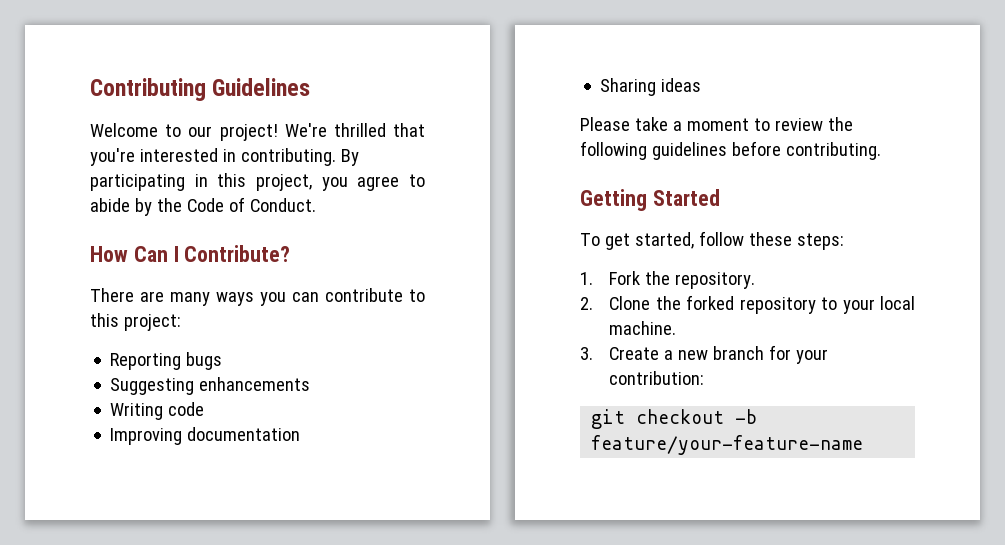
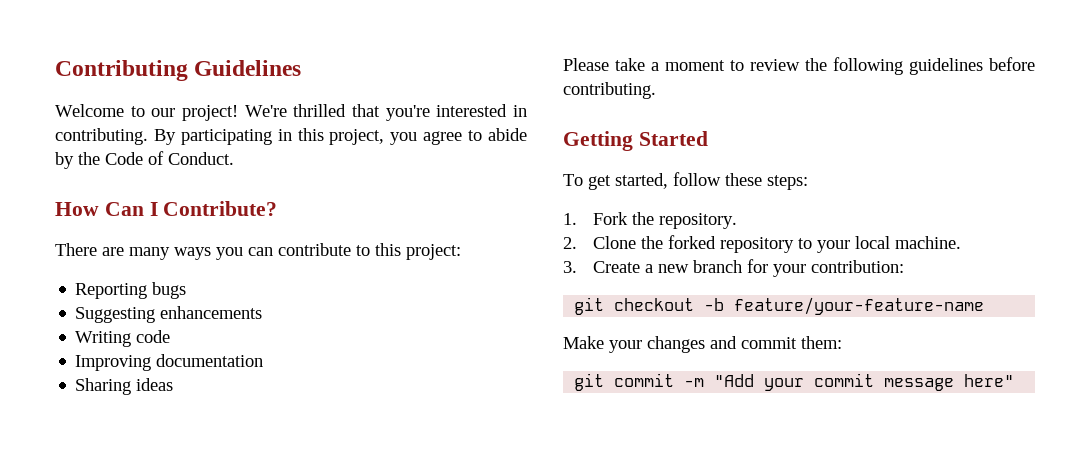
(864, 445) none -> [563,336,842,353] [574,373,1015,391] // Make your changes and commit them: // git commit -m "Add your commit message here"

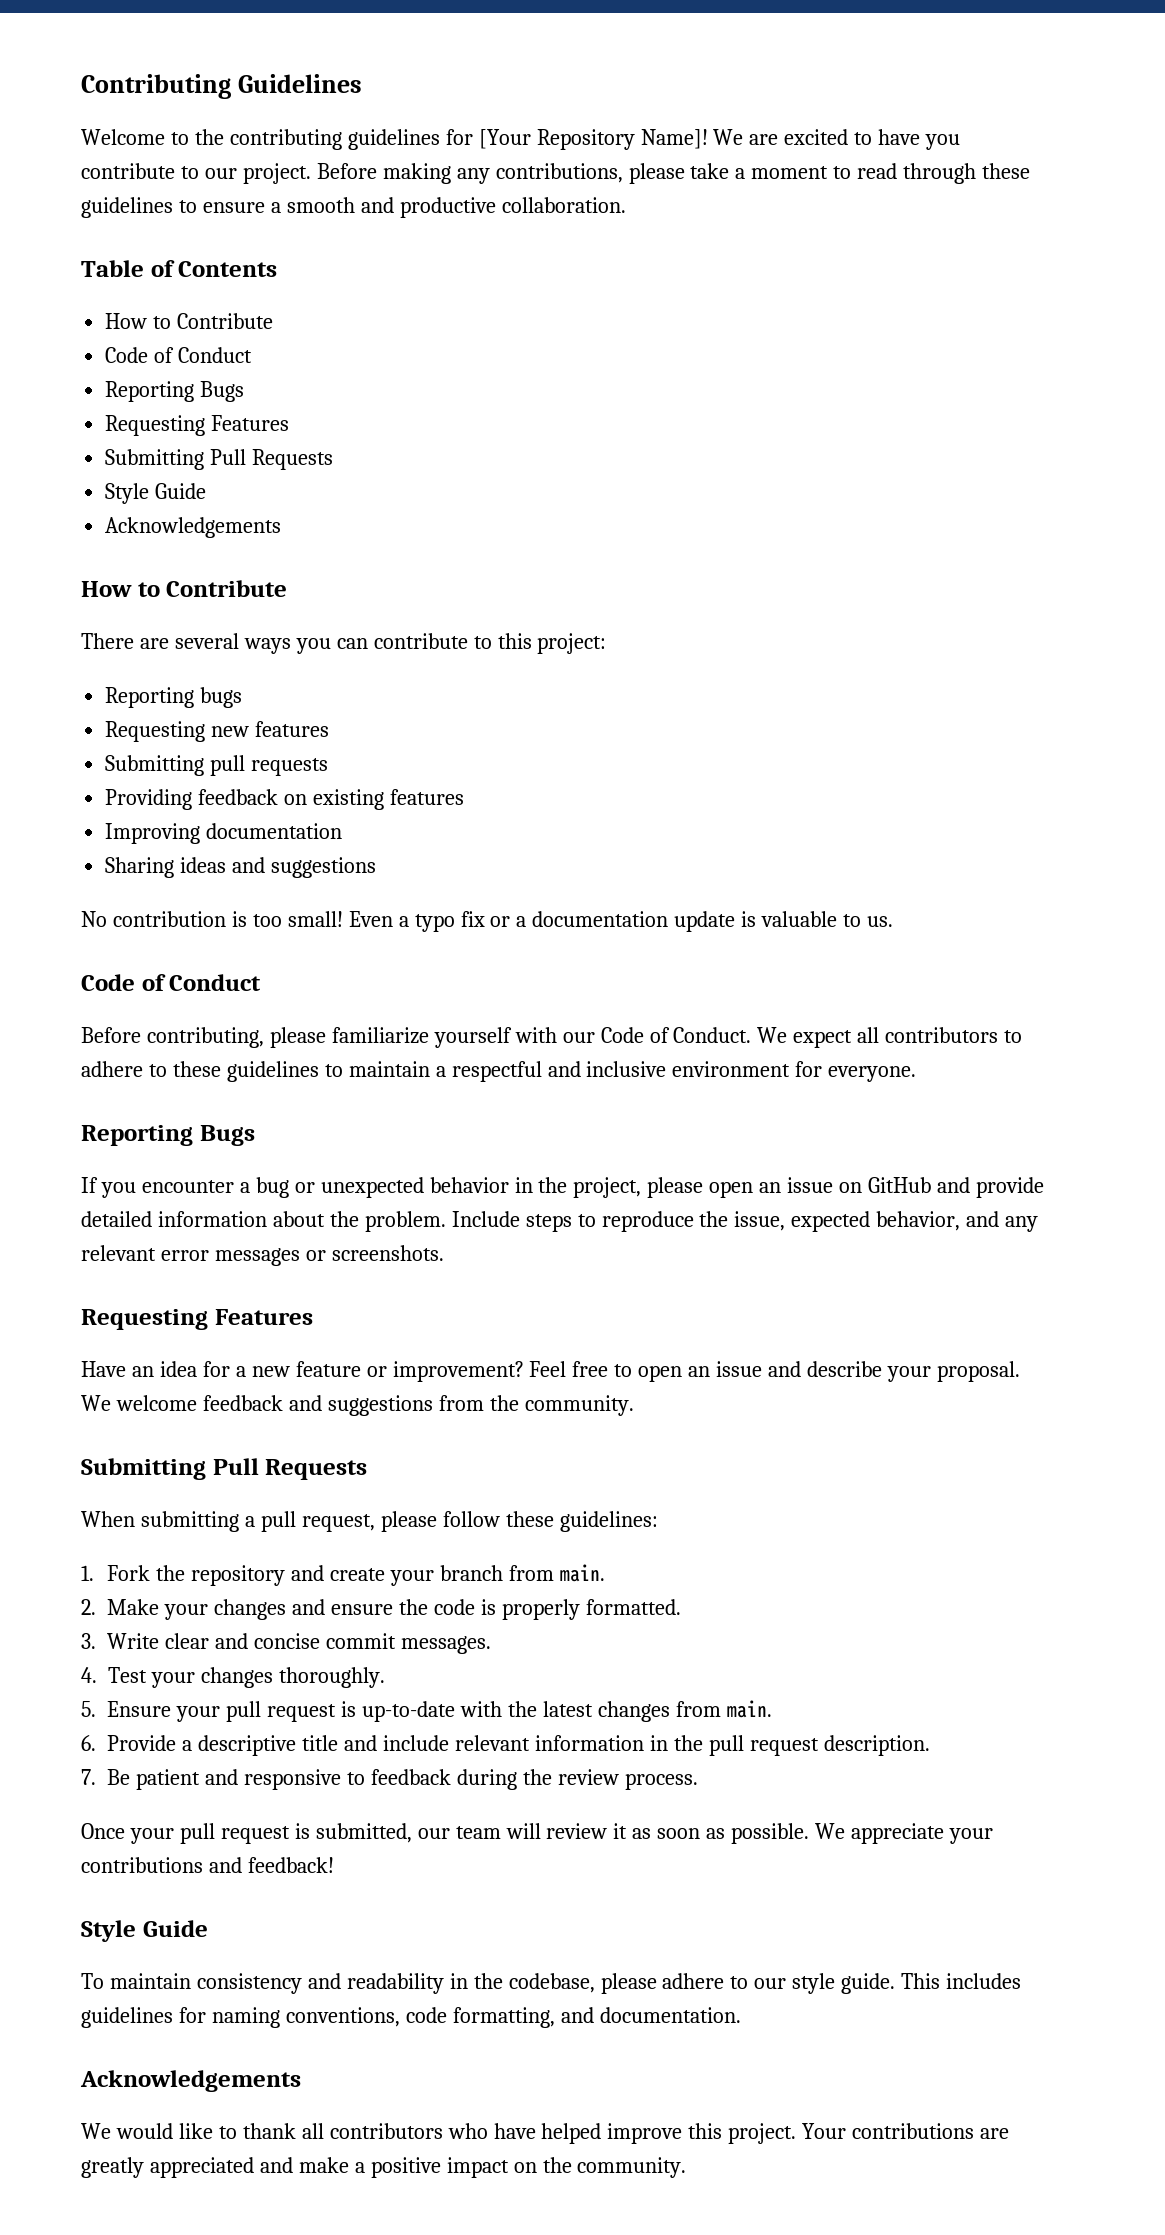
[151,104,527,121] [55,128,528,145] [55,151,234,169] [55,201,278,216] our project! We're thrilled that you're interested in contributing. By participating in this project, you agree to abide by the Code of Conduct. // How Can I Contribute? -> [194,129,961,150] [81,163,1031,184] [81,197,626,218] [81,260,278,277] [105,313,274,329] [105,347,253,363] [105,381,245,402] [105,415,290,436] [105,449,334,470] [105,483,207,504] [105,517,282,538] [81,580,288,597] the contributing guidelines for [Your Repository Name]! We are excited to have you contribute to our project. Before making any contributions, please take a moment to read through these guidelines to ensure a smooth and productive collaboration. // Table of Contents // How to Contribute // Code of Conduct // Reporting Bugs // Requesting Features // Submitting Pull Requests // Style Guide // Acknowledgements // How to Contribute
[129,247,170,260] many -> [174,633,239,649] several
[75,306,263,323] [75,330,171,347] [75,354,264,371] [75,378,174,395] [563,57,1035,75] [563,82,656,99] [563,131,708,151] [563,173,668,190] Suggesting enhancements // Writing code // Improving documentation // Sharing ideas // Please take a moment to review the following guidelines before contributing. // Getting Started // To get started, -> [105,721,330,742] [105,755,329,776] [105,789,464,810] [105,823,343,844] [105,857,377,878] [81,911,894,932] [81,974,262,991] [81,1027,1023,1048] [81,1061,917,1082] [81,1125,255,1146] [81,1177,1044,1198] [81,1211,1039,1232] [81,1245,444,1266] [81,1309,313,1330] [81,1361,1020,1382] [81,1395,634,1416] [81,1458,368,1480] [81,1511,437,1532] Requesting new features // Submitting pull requests // Providing feedback on existing features // Improving documentation // Sharing ideas and suggestions // No contribution is too small! Even a typo fix or a documentation update is valuable to us. // Code of Conduct // Before contributing, please familiarize yourself with our Code of Conduct. We expect all contributors to adhere to these guidelines to maintain a respectful and inclusive environment for everyone. // Reporting Bugs // If you encounter a bug or unexpected behavior in the project, please open an issue on GitHub and provide detailed information about the problem. Include steps to reproduce the issue, expected behavior, and any relevant error messages or screenshots. // Requesting Features // Have an idea for a new feature or improvement? Feel free to open an issue and describe your proposal. We welcome feedback and suggestions from the community. // Submitting Pull Requests // When submitting a pull request, please
[767,175,808,190] steps: -> [559,1511,658,1532] guidelines:
[658,213,737,229] [563,235,961,253] [563,259,904,277] [574,297,985,315] [563,336,842,353] [574,373,1015,391] repository. // 2. Clone the forked repository to your local machine. // 3. Create a new branch for your contribution: // git checkout -b feature/your-feature-name // Make your changes and commit them: // git commit -m "Add your commit message here" -> [191,1564,605,1586] [81,1599,681,1620] [81,1633,492,1654] [81,1667,385,1688] [81,1700,772,1722] [81,1735,930,1756] [81,1769,698,1790] [81,1823,993,1844] [81,1857,334,1873] [81,1920,208,1942] [81,1973,1022,1994] [81,2007,741,2028] [80,2070,301,2092] [81,2123,1010,2144] [81,2157,687,2178] repository and create your branch from main. // 2. Make your changes and ensure the code is properly formatted. // 3. Write clear and concise commit messages. // 4. Test your changes thoroughly. // 5. Ensure your pull request is up-to-date with the latest changes from main. // 6. Provide a descriptive title and include relevant information in the pull request description. // 7. Be patient and responsive to feedback during the review process. // Once your pull request is submitted, our team will review it as soon as possible. We appreciate your contributions and feedback! // Style Guide // To maintain consistency and readability in the codebase, please adhere to our style guide. This includes guidelines for naming conventions, code formatting, and documentation. // Acknowledgements // We would like to thank all contributors who have helped improve this project. Your contributions are greatly appreciated and make a positive impact on the community.

